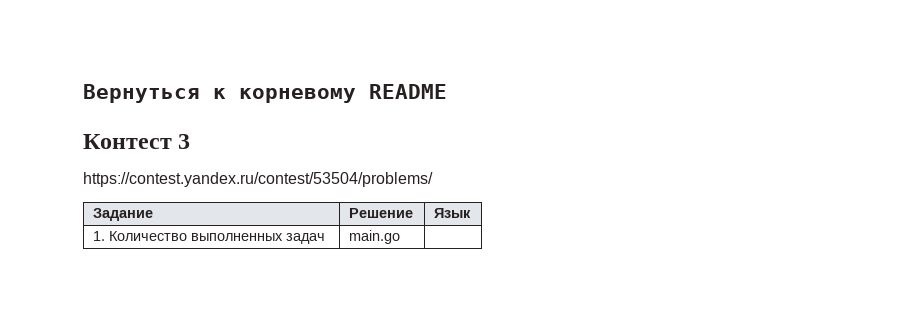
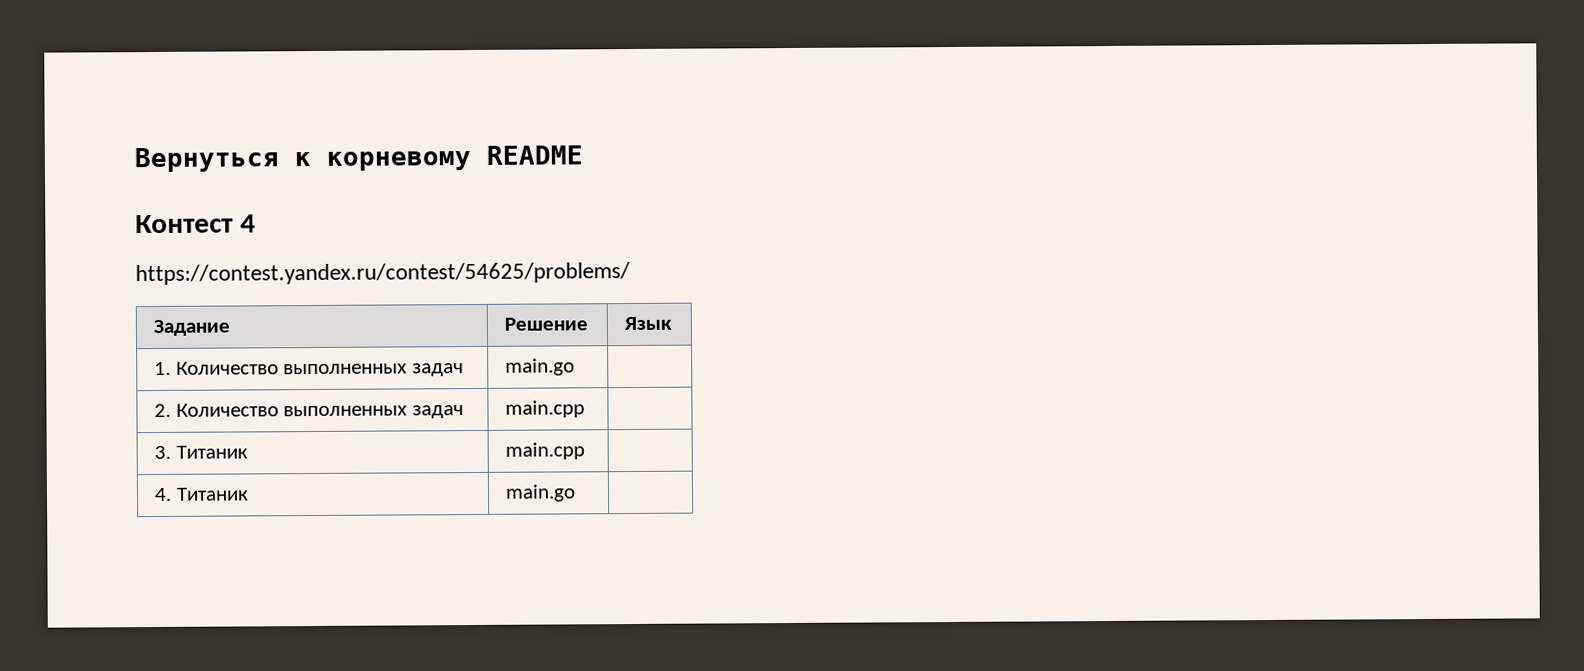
[178,134,191,149] [83,172,433,187] 3 // https://contest.yandex.ru/contest/53504/problems/ -> [239,214,256,233] [135,262,630,286] 4 // https://contest.yandex.ru/contest/54625/problems/
(401, 237) none -> [154,403,464,419] [505,400,586,418] [154,445,248,460] [505,442,586,460] [154,487,249,502] [505,484,577,502] // 2. Количество выполненных задач | main.cpp | // 3. Титаник | main.cpp | // 4. Титаник | main.go |

